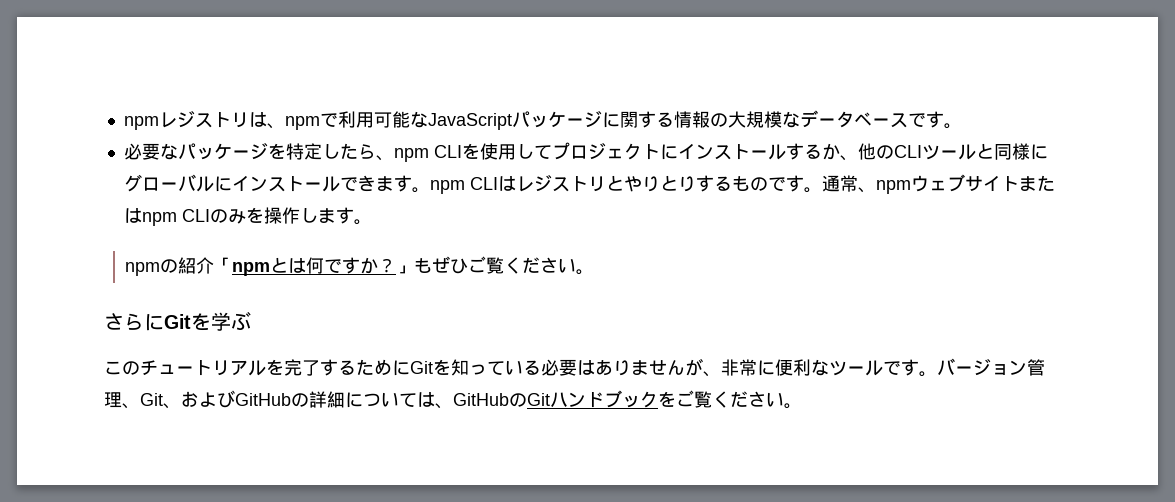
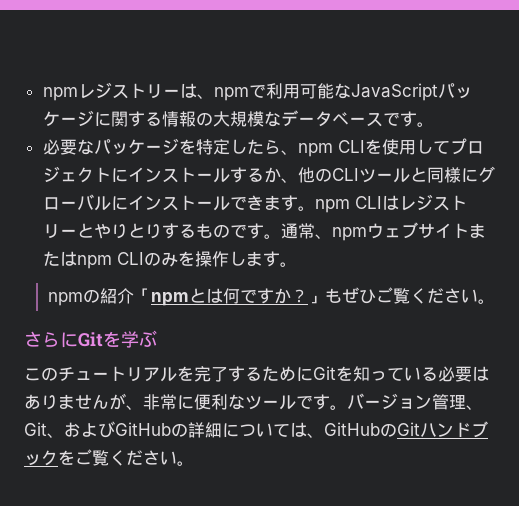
(249, 120) none -> [162,89,180,97] ー
(606, 184) none -> [59,229,77,237] ー

